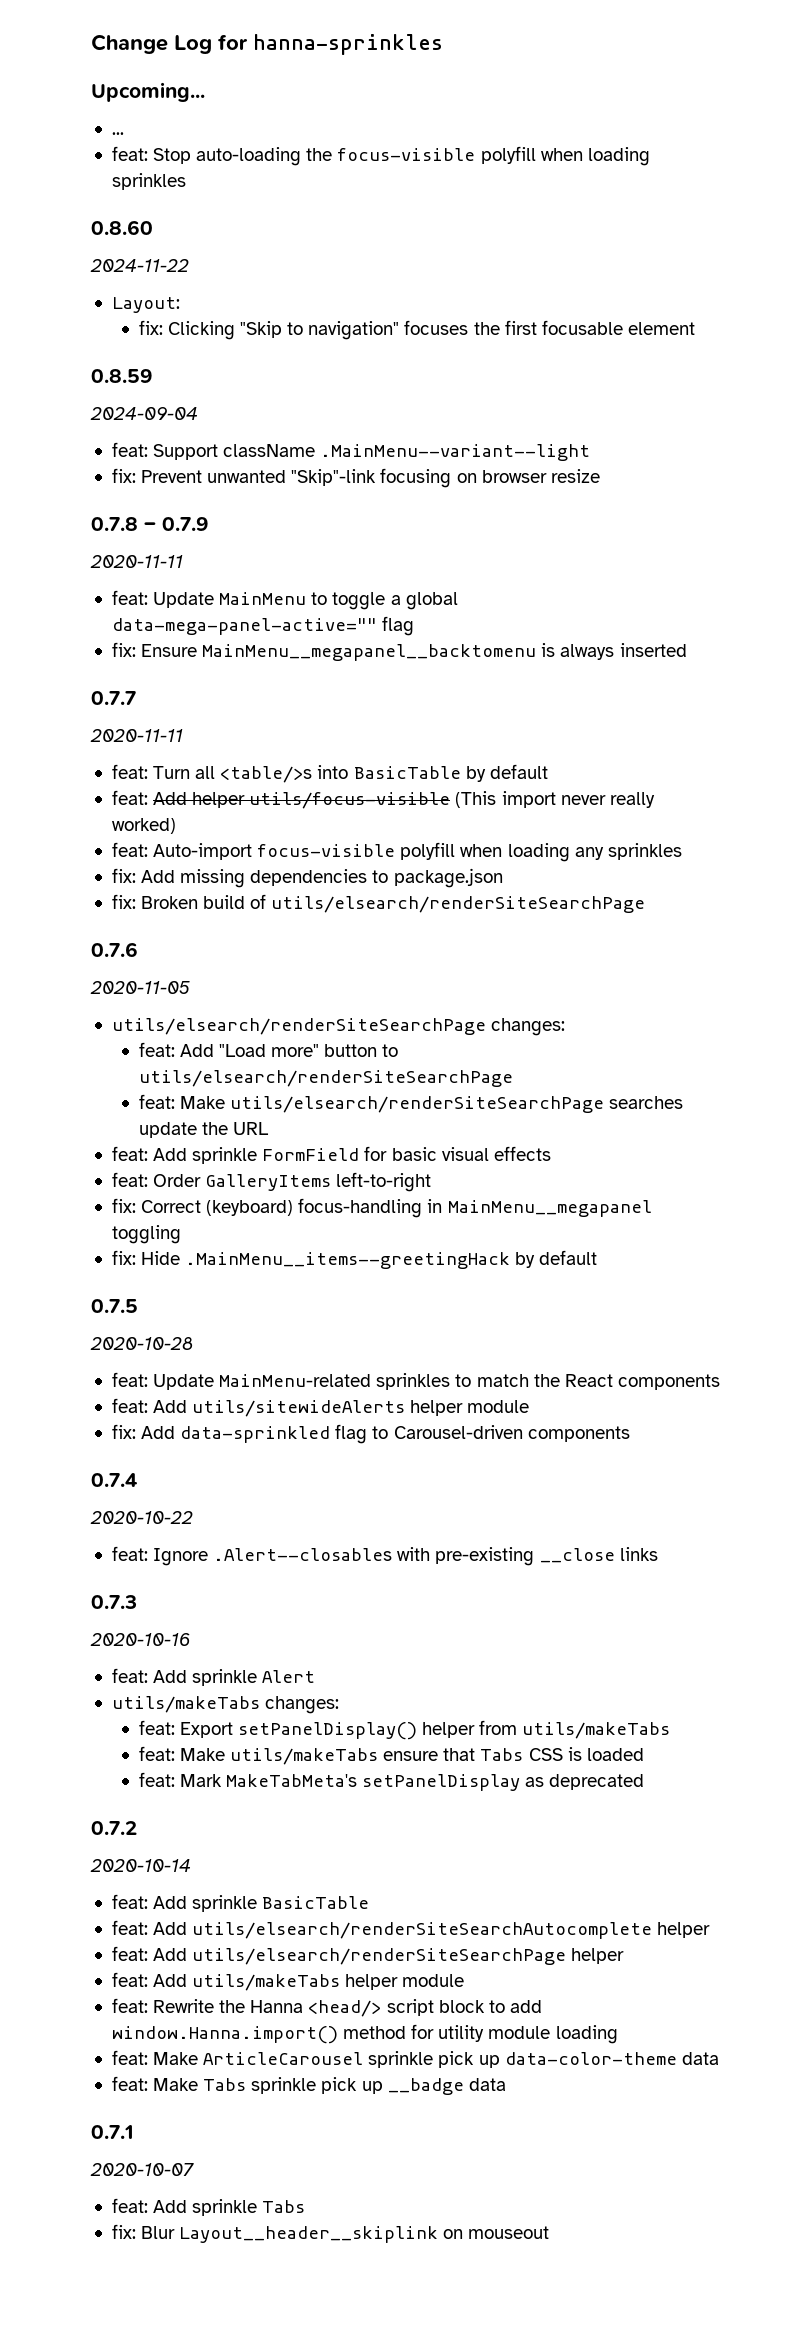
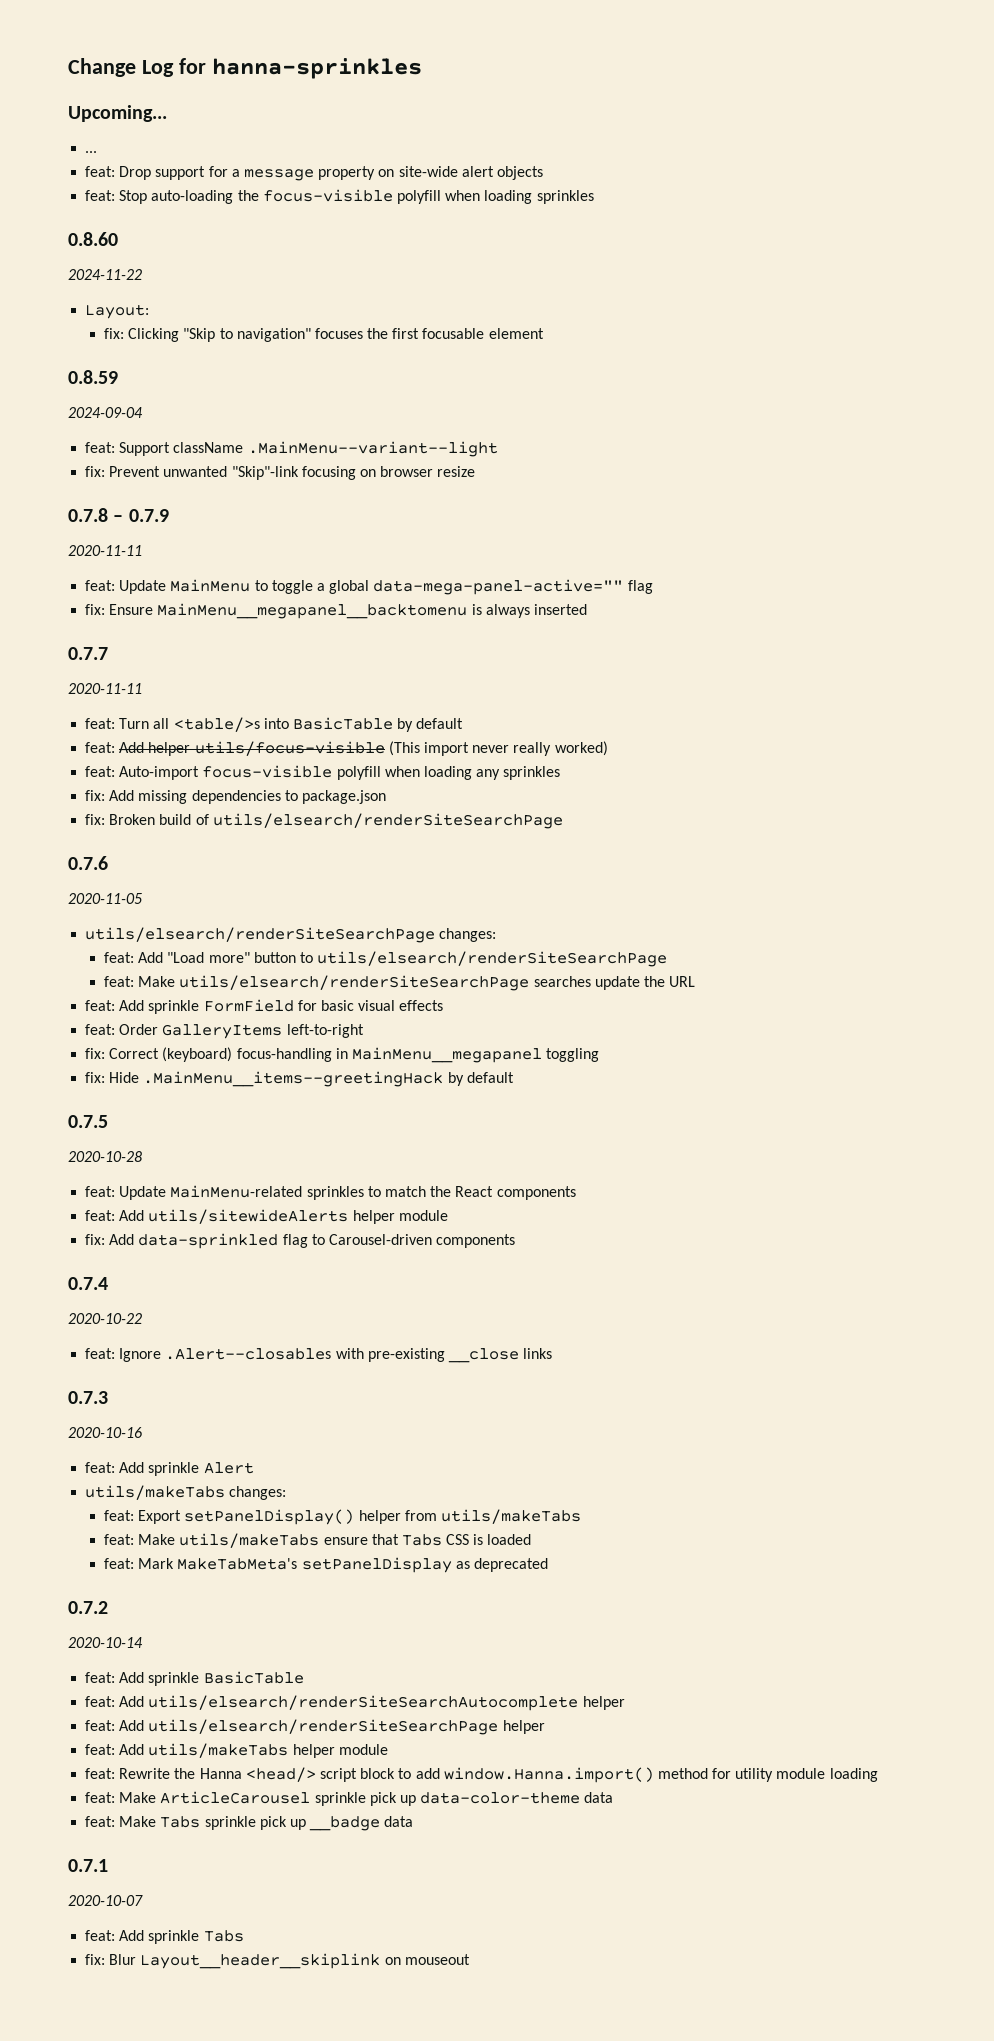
(124, 133) none -> [85,166,543,181] // feat: Drop support for a message property on site-wide alert objects

